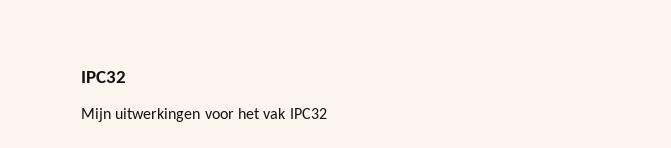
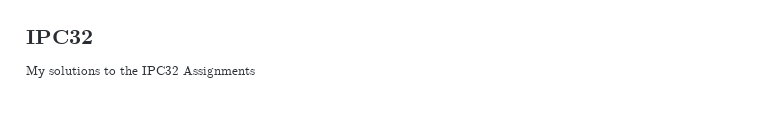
[81,108,327,122] Mijn uitwerkingen voor het vak IPC32 -> [26,65,255,78] My solutions to the IPC32 Assignments

